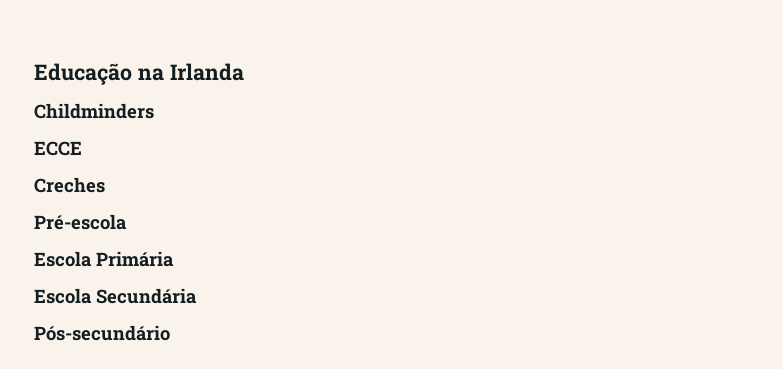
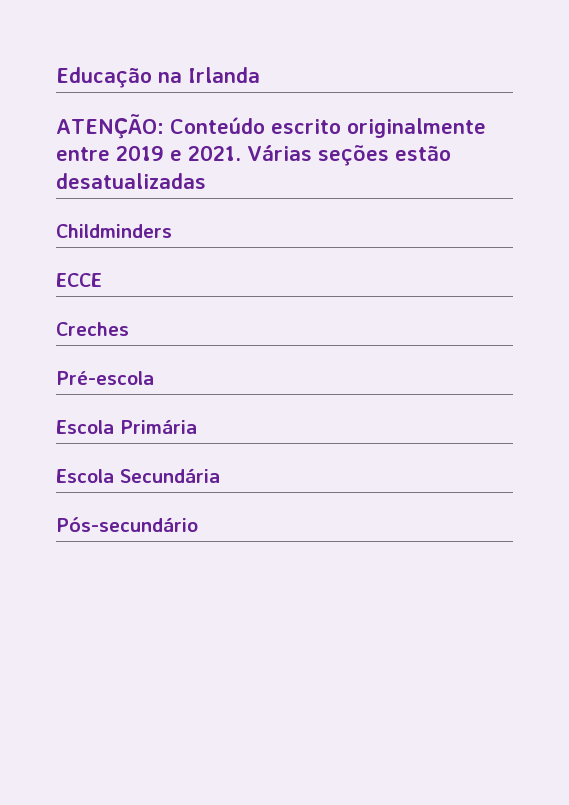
(244, 72) none -> [56,114,486,139] [56,145,451,166] [56,173,206,189] // ATENÇÃO: Conteúdo escrito originalmente entre 2019 e 2021. Várias seções estão desatualizadas

